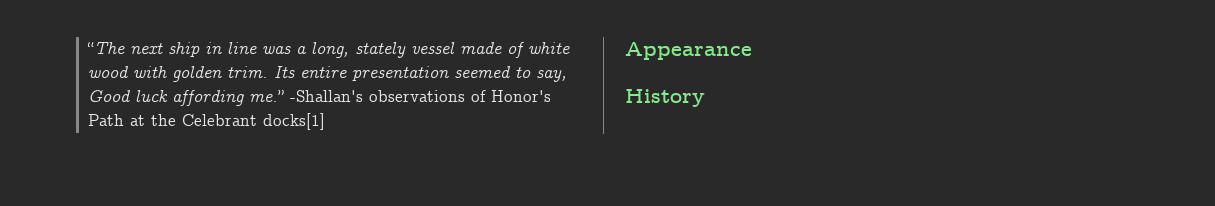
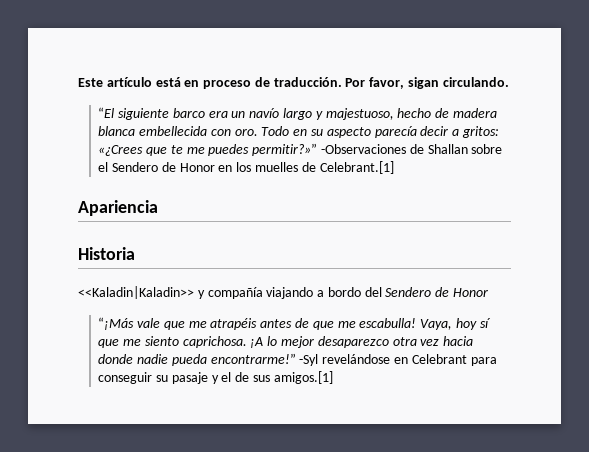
[86,42,570,58] [87,66,567,82] [87,90,551,106] [87,113,325,130] [625,42,752,60] [625,89,705,107] “The next ship in line was a long, stately vessel made of white wood with golden trim. Its entire presentation seemed to say, Good luck affording me.” -Shallan's observations of Honor's Path at the Celebrant docks[1] // Appearance // History -> [78,77,509,89] [98,107,497,120] [98,126,499,138] [98,143,503,156] [98,161,394,174] [78,200,158,216] [78,247,135,260] [78,286,489,299] [98,317,491,330] [98,336,474,348] [98,353,497,366] [98,371,333,384] Este artículo está en proceso de traducción. Por favor, sigan circulando. // “El siguiente barco era un navío largo y majestuoso, hecho de madera blanca embellecida con oro. Todo en su aspecto parecía decir a gritos: «¿Crees que te me puedes permitir?»” -Observaciones de Shallan sobre el Sendero de Honor en los muelles de Celebrant.[1] // Apariencia // Historia // <<Kaladin|Kaladin>> y compañía viajando a bordo del Sendero de Honor // “¡Más vale que me atrapéis antes de que me escabulla! Vaya, hoy sí que me siento caprichosa. ¡A lo mejor desaparezco otra vez hacia donde nadie pueda encontrarme!” -Syl revelándose en Celebrant para conseguir su pasaje y el de sus amigos.[1]

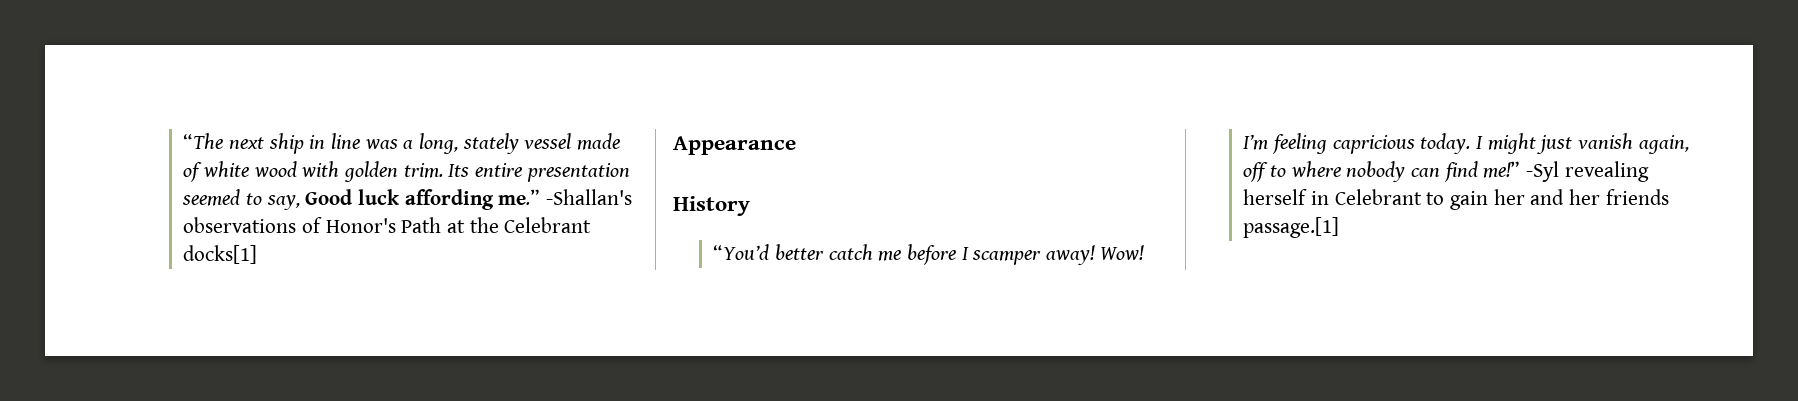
[78,77,509,89] [98,107,497,120] [98,126,499,138] [98,143,503,156] [98,161,394,174] [78,200,158,216] [78,247,135,260] [78,286,489,299] [98,317,491,330] [98,336,474,348] [98,353,497,366] [98,371,333,384] Este artículo está en proceso de traducción. Por favor, sigan circulando. // “El siguiente barco era un navío largo y majestuoso, hecho de madera blanca embellecida con oro. Todo en su aspecto parecía decir a gritos: «¿Crees que te me puedes permitir?»” -Observaciones de Shallan sobre el Sendero de Honor en los muelles de Celebrant.[1] // Apariencia // Historia // <<Kaladin|Kaladin>> y compañía viajando a bordo del Sendero de Honor // “¡Más vale que me atrapéis antes de que me escabulla! Vaya, hoy sí que me siento caprichosa. ¡A lo mejor desaparezco otra vez hacia donde nadie pueda encontrarme!” -Syl revelándose en Celebrant para conseguir su pasaje y el de sus amigos.[1] -> [183,133,620,154] [183,161,630,182] [182,189,632,210] [183,217,592,233] [183,245,258,264] [673,136,796,155] [673,196,750,216] [713,244,1144,265] [1243,133,1689,154] [1243,161,1649,182] [1243,189,1669,210] [1243,217,1340,238] “The next ship in line was a long, stately vessel made of white wood with golden trim. Its entire presentation seemed to say, Good luck affording me.” -Shallan's observations of Honor's Path at the Celebrant docks[1] // Appearance // History // “You’d better catch me before I scamper away! Wow! I’m feeling capricious today. I might just vanish again, off to where nobody can find me!” -Syl revealing herself in Celebrant to gain her and her friends passage.[1]

